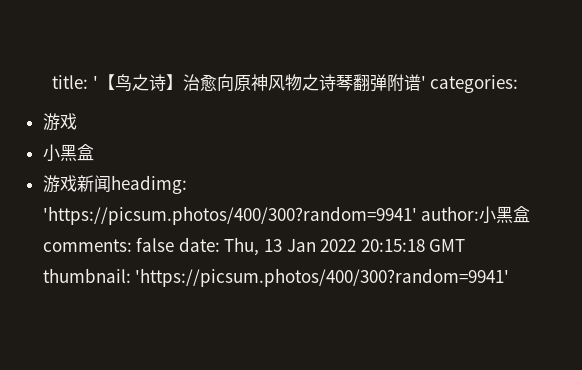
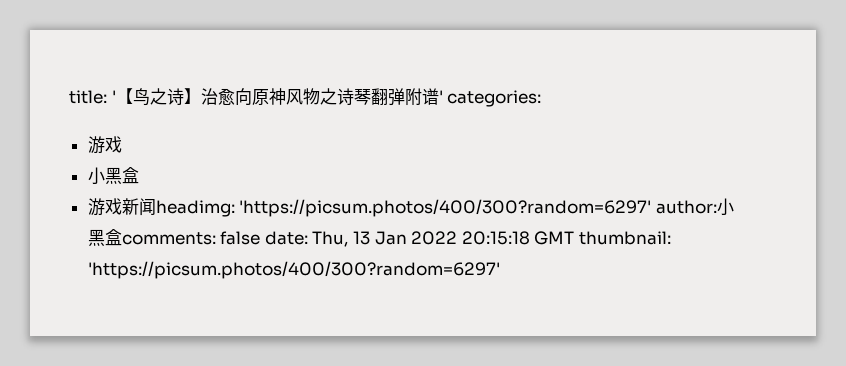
[42,206,417,225] 'https://picsum.photos/400/300?random=9941' -> [239,199,652,217] 'https://picsum.photos/400/300?random=6297'
[135,268,510,287] 'https://picsum.photos/400/300?random=9941' -> [87,261,500,279] 'https://picsum.photos/400/300?random=6297'

